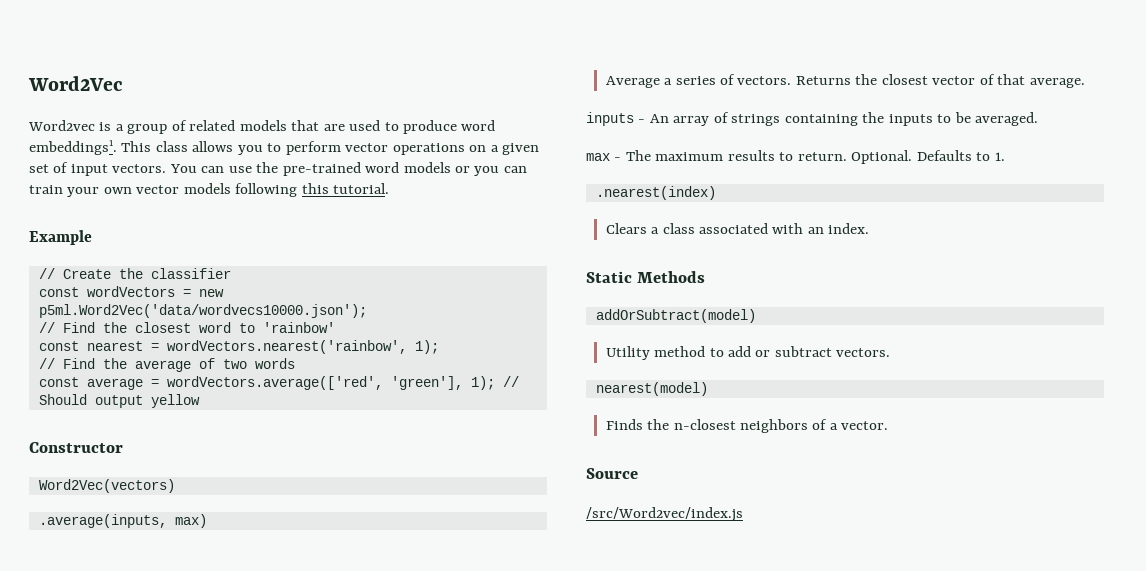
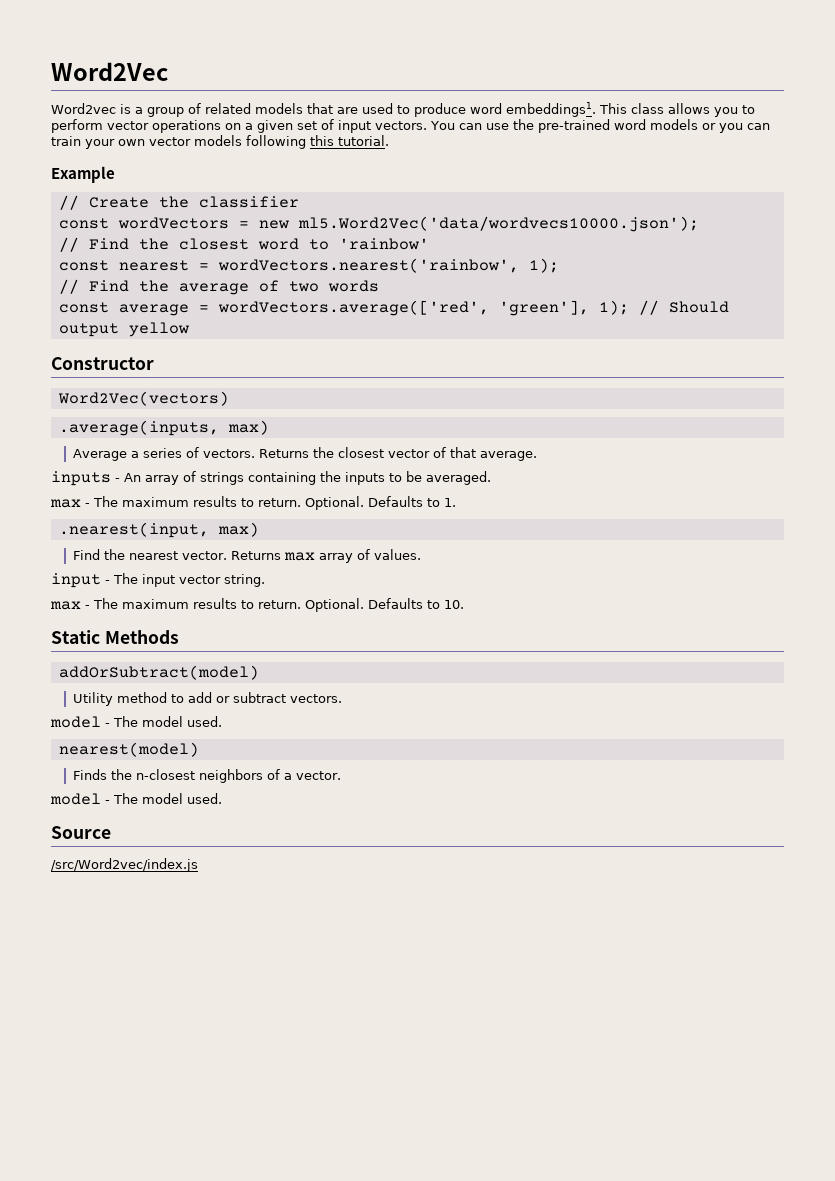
[38,304,367,318] p5ml.Word2Vec('data/wordvecs10000.json'); -> [297,216,699,232] ml5.Word2Vec('data/wordvecs10000.json');
[595,186,716,200] [605,223,870,234] .nearest(index) // Clears a class associated with an index. -> [58,522,259,538] [72,549,421,563] [51,573,265,588] [50,598,464,612] .nearest(input, max) // Find the nearest vector. Returns max array of values. // input - The input vector string. // max - The maximum results to return. Optional. Defaults to 10.
(891, 352) none -> [50,716,222,728] // model - The model used.
(889, 425) none -> [50,793,222,805] // model - The model used.

